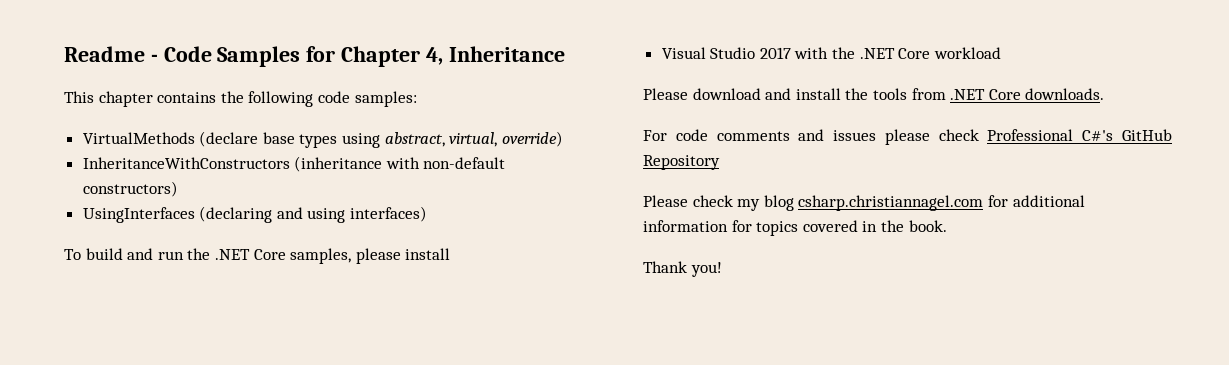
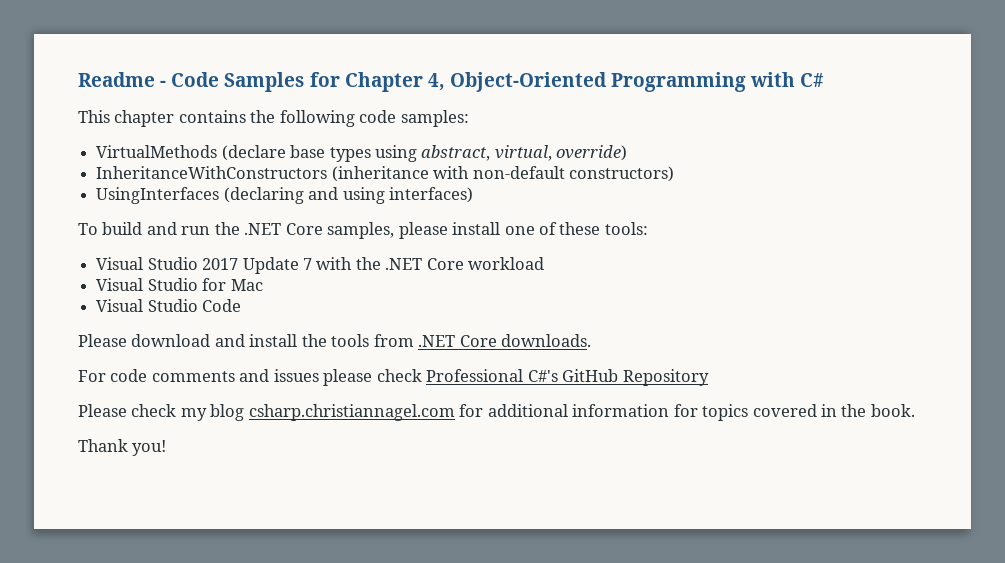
[448,46,565,62] Inheritance -> [449,72,825,92] Object-Oriented Programming with C#
(451, 254) none -> [504,222,648,235] one of these tools:
(791, 53) none -> [242,257,312,274] Update 7
(1001, 53) none -> [96,278,263,291] [96,299,242,312] // Visual Studio for Mac // Visual Studio Code

